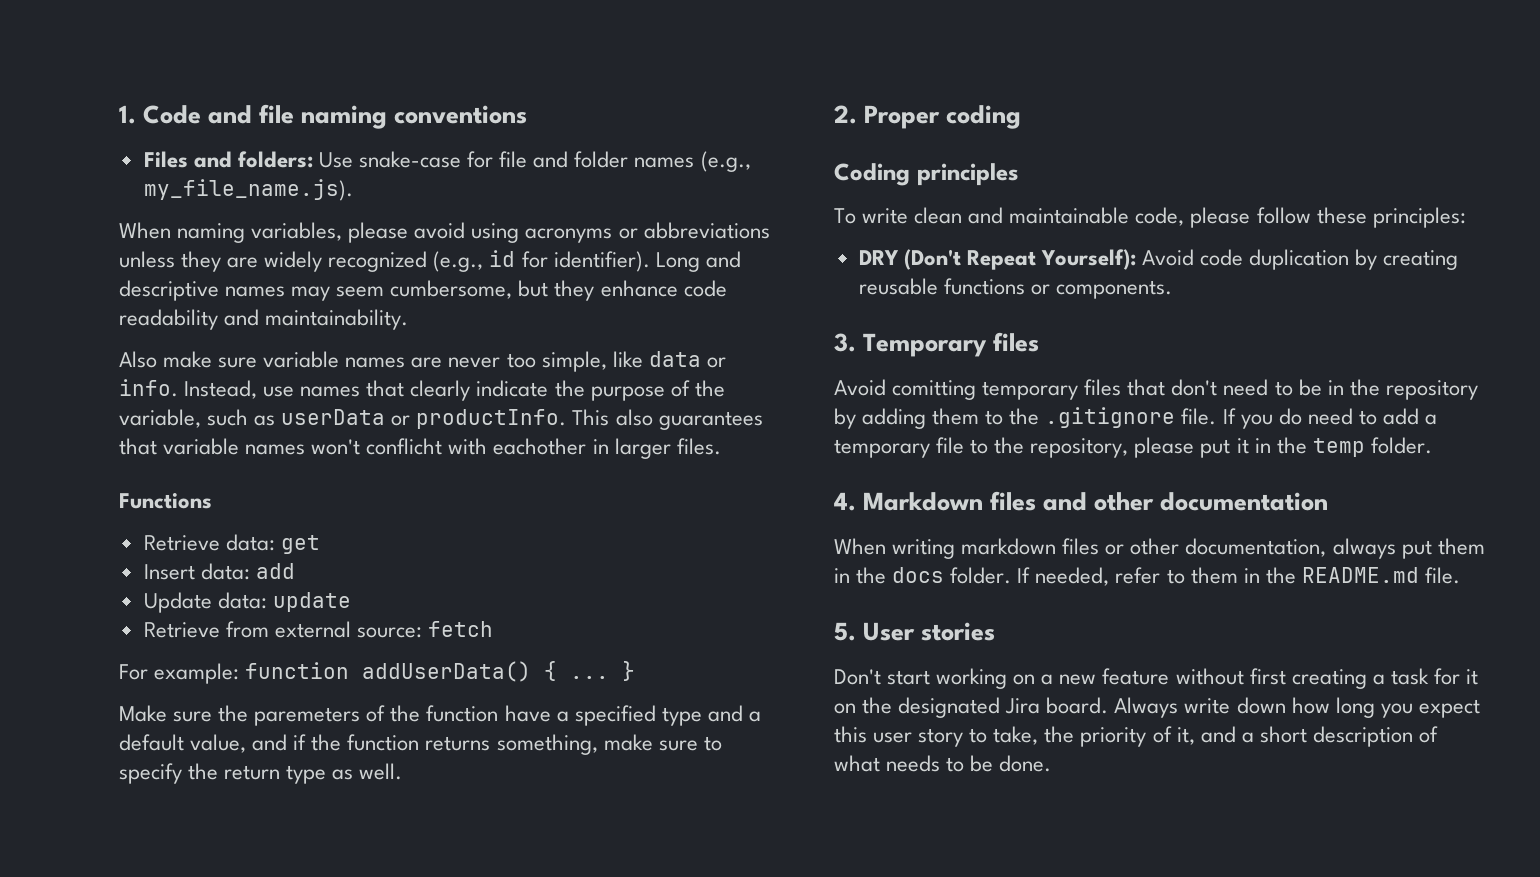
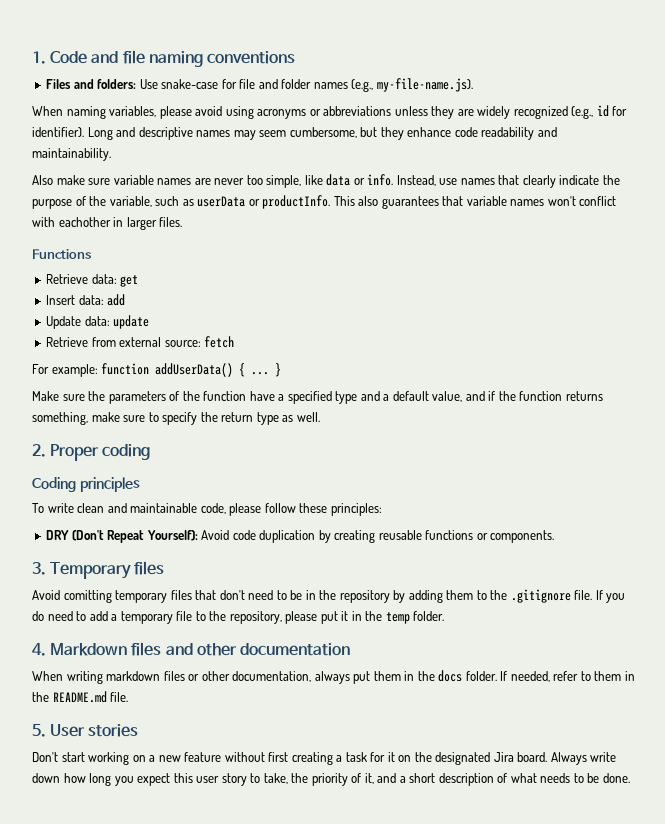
[143,179,353,201] my_file_name.js). -> [376,78,473,92] my-file-name.js).
[366,438,443,455] conflicht -> [579,196,617,206] conflict
[254,707,361,726] paremeters -> [108,391,166,404] parameters

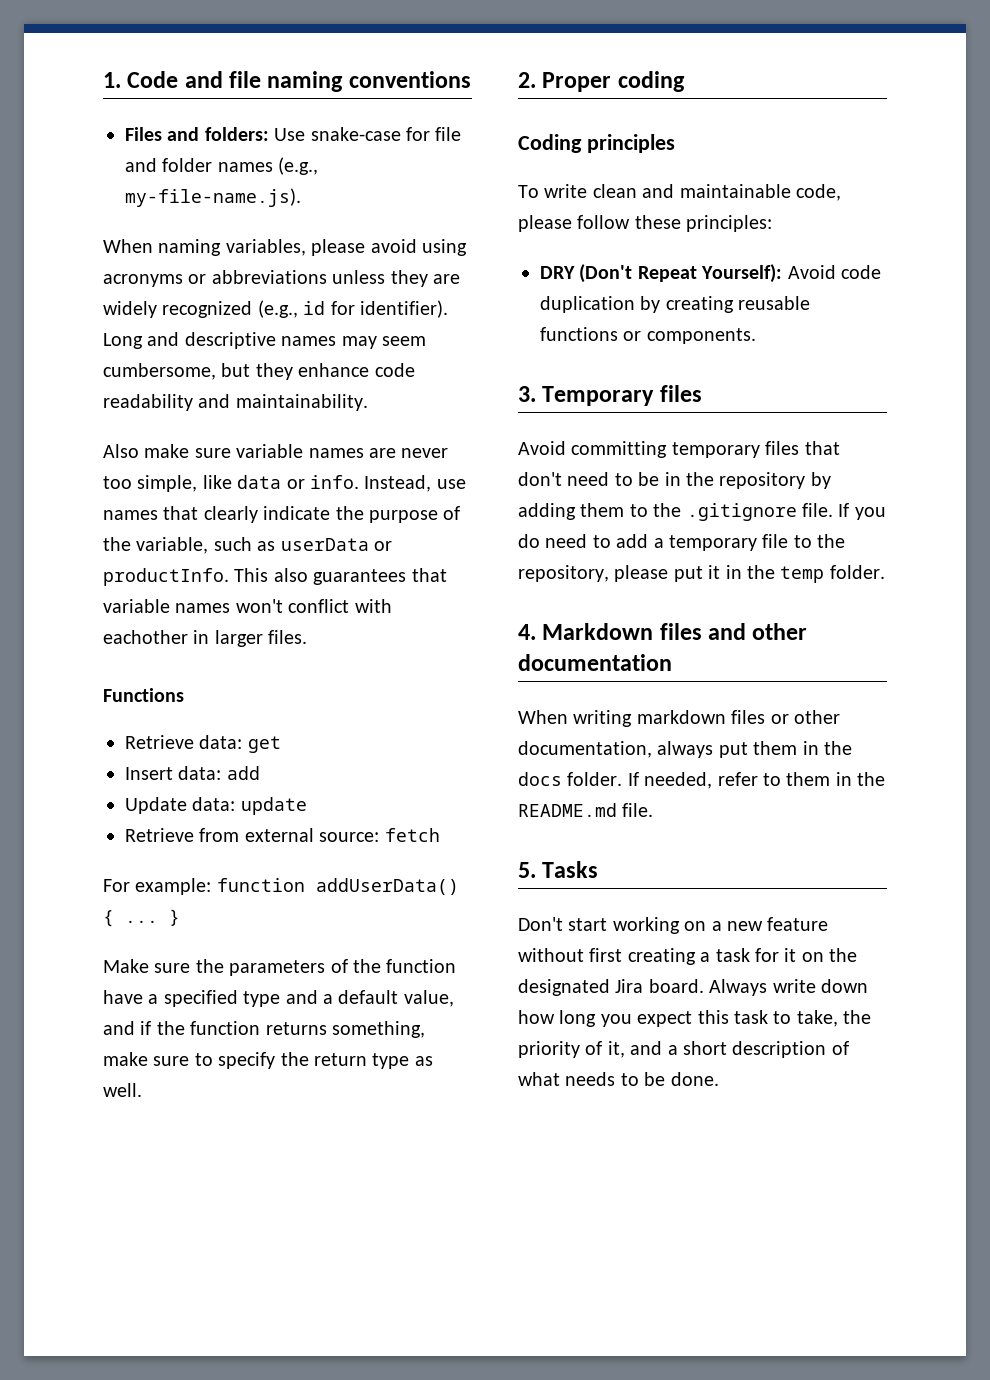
[63,590,112,603] comitting -> [571,441,668,458] committing
[50,724,139,737] User stories -> [542,861,599,878] Tasks
[196,773,247,786] user story -> [734,1010,768,1024] task

